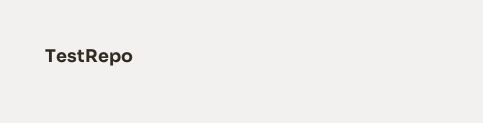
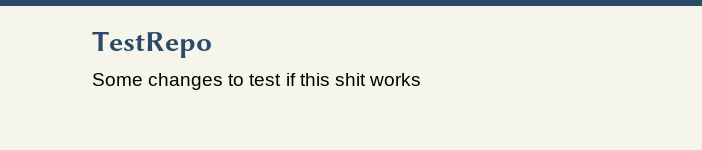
(133, 57) none -> [92,73,421,90] // Some changes to test if this shit works

